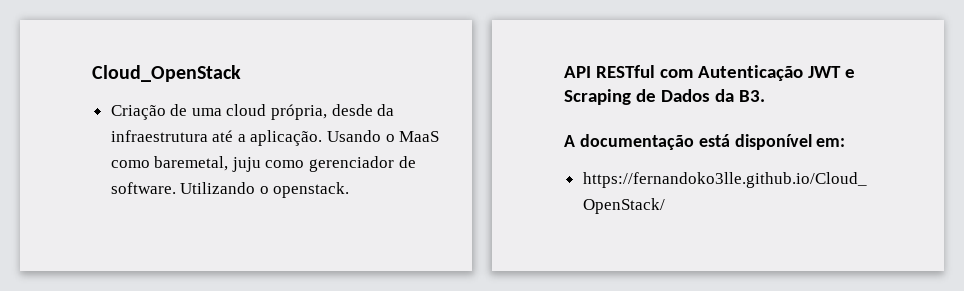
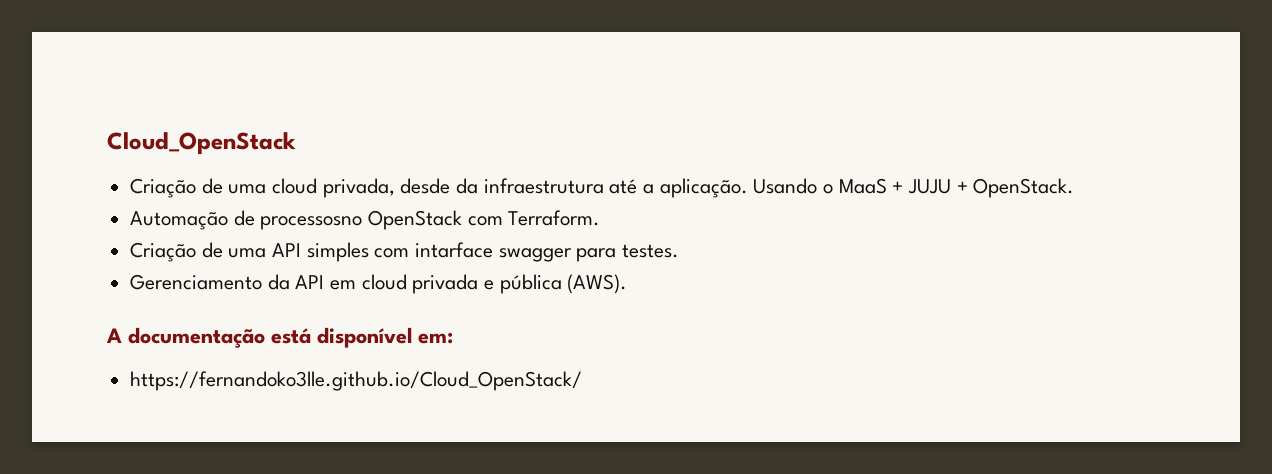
[271,104,328,120] própria, -> [322,178,395,198] privada,
[110,156,416,172] [110,182,350,198] [564,65,855,81] [564,89,765,105] como baremetal, juju como gerenciador de software. Utilizando o openstack. // API RESTful com Autenticação JWT e Scraping de Dados da B3. -> [892,178,1075,198] [130,210,601,230] [130,242,680,262] [130,274,628,294] + JUJU + OpenStack. // Automação de processosno OpenStack com Terraform. // Criação de uma API simples com intarface swagger para testes. // Gerenciamento da API em cloud privada e pública (AWS).

